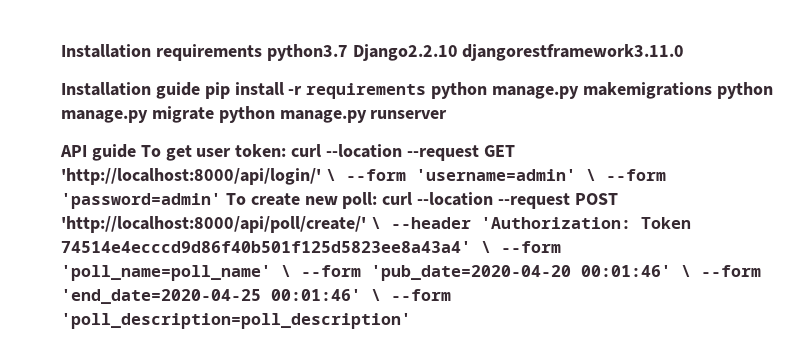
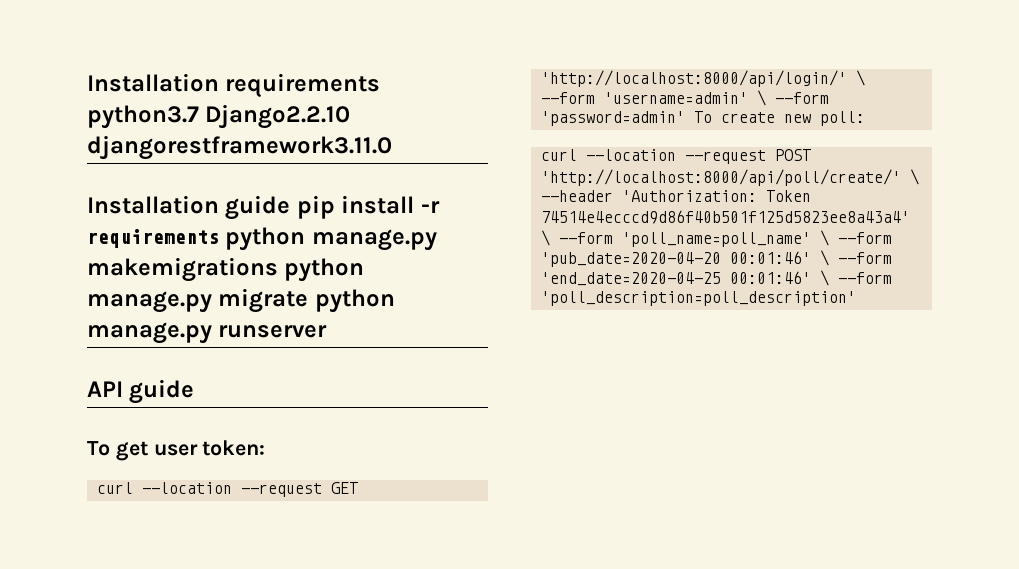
(136, 152) none -> (195, 391) //
(287, 150) none -> (266, 448) //
(378, 200) none -> (866, 118) //

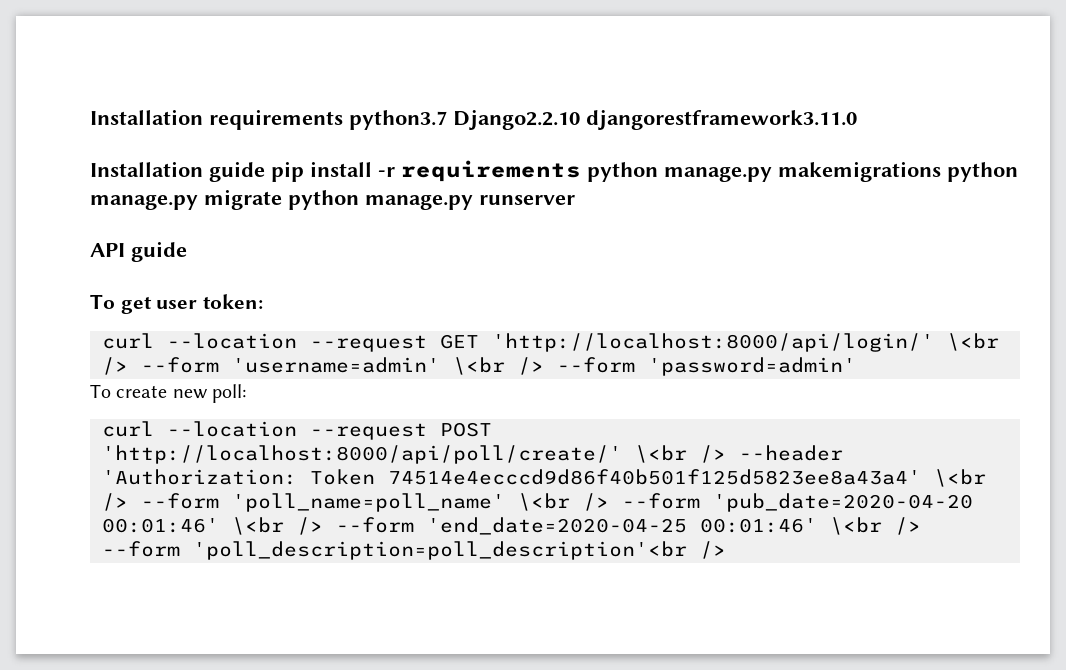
[856,70,866,86] [541,90,767,106] \ --form 'username=admin' \ -> [947,333,999,351] [102,357,544,375] \<br /> --form 'username=admin' \<br />
(686, 118) none -> (856, 366) //
[910,169,920,185] \ -> [635,445,726,463] \<br />
[541,230,830,247] \ --form 'poll_name=poll_name' \ -> [934,469,986,487] [102,493,609,512] \<br /> --form 'poll_name=poll_name' \<br />
[820,250,830,266] \ -> [232,517,323,535] \<br />
[820,270,893,286] [541,291,857,306] \ --form 'poll_description=poll_description' -> [830,517,921,535] [102,541,726,560] \<br /> --form 'poll_description=poll_description'<br />

